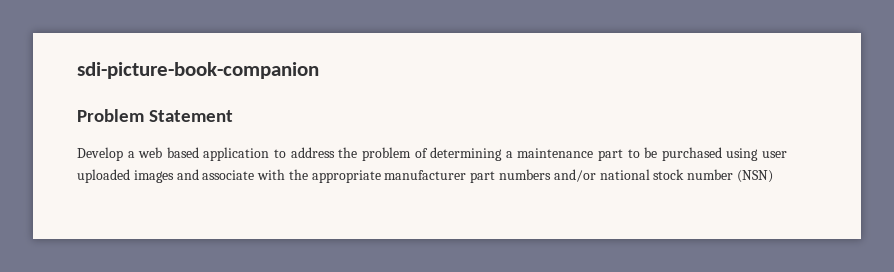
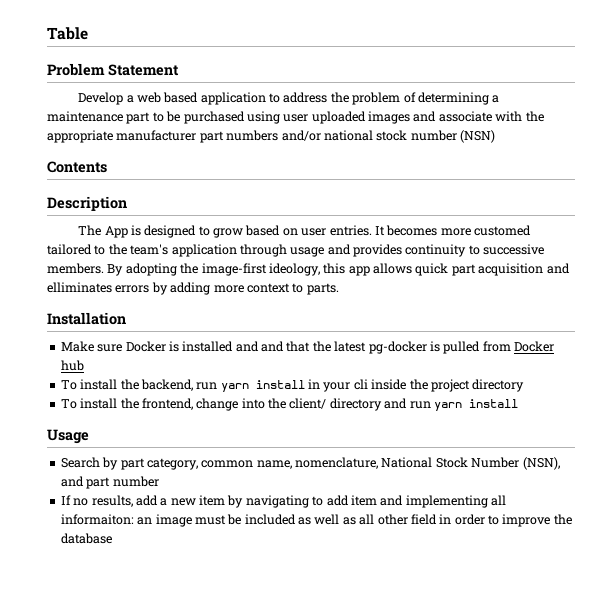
[77,62,319,79] sdi-picture-book-companion -> [47,27,88,40] Table
(773, 176) none -> [47,161,107,173] [47,196,127,211] [78,225,532,238] [47,244,545,257] [47,263,570,276] [47,282,339,295] [47,312,126,325] [60,341,554,354] [60,360,84,371] [60,379,525,392] [60,398,518,411] [47,429,89,444] [60,457,560,470] [60,476,159,489] [60,495,506,508] [60,514,572,527] [60,533,112,544] // Contents // Description // The App is designed to grow based on user entries. It becomes more customed tailored to the team's application through usage and provides continuity to successive members. By adopting the image-first ideology, this app allows quick part acquisition and elliminates errors by adding more context to parts. // Installation // Make sure Docker is installed and and that the latest pg-docker is pulled from Docker hub // To install the backend, run yarn install in your cli inside the project directory // To install the frontend, change into the client/ directory and run yarn install // Usage // Search by part category, common name, nomenclature, National Stock Number (NSN), and part number // If no results, add a new item by navigating to add item and implementing all informaiton: an image must be included as well as all other field in order to improve the database

